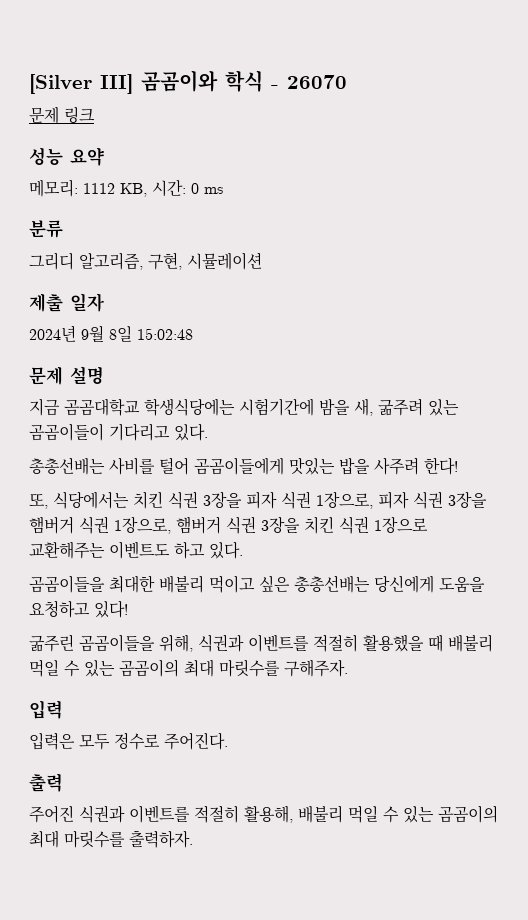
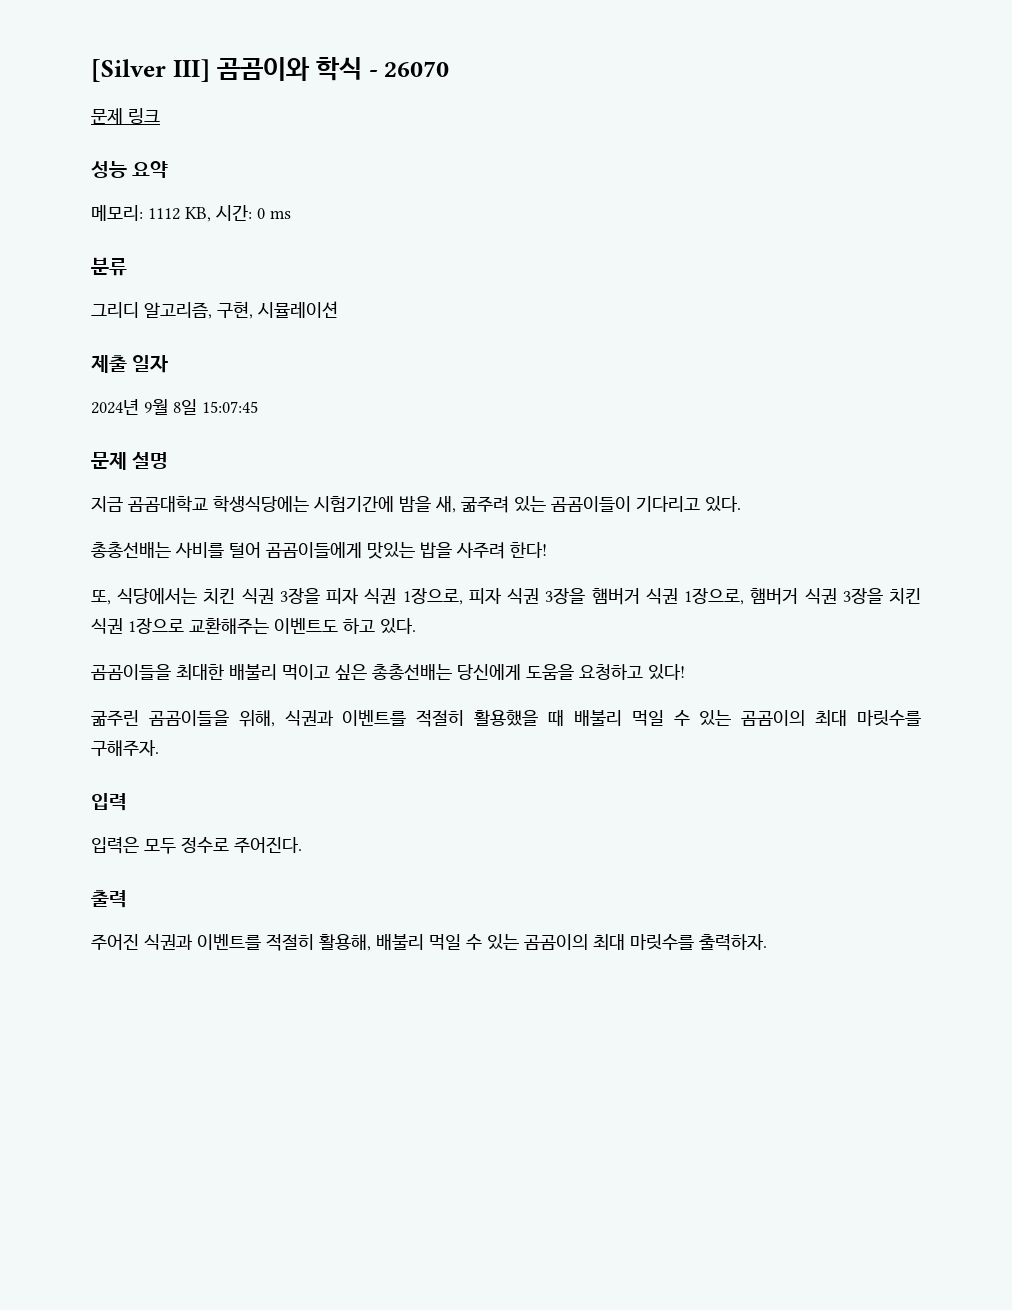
[137,328,193,340] 15:02:48 -> [202,401,258,413] 15:07:45

